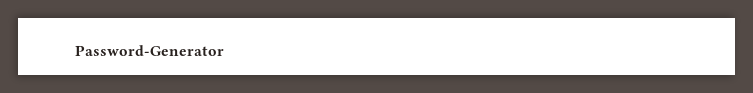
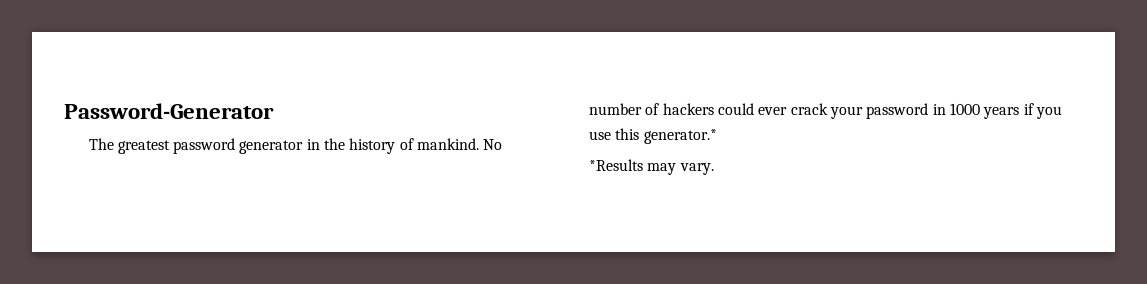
(224, 50) none -> [88,138,503,154] [589,103,1062,119] [589,128,717,144] [589,159,714,175] // The greatest password generator in the history of mankind. No number of hackers could ever crack your password in 1000 years if you use this generator.* // *Results may vary.

